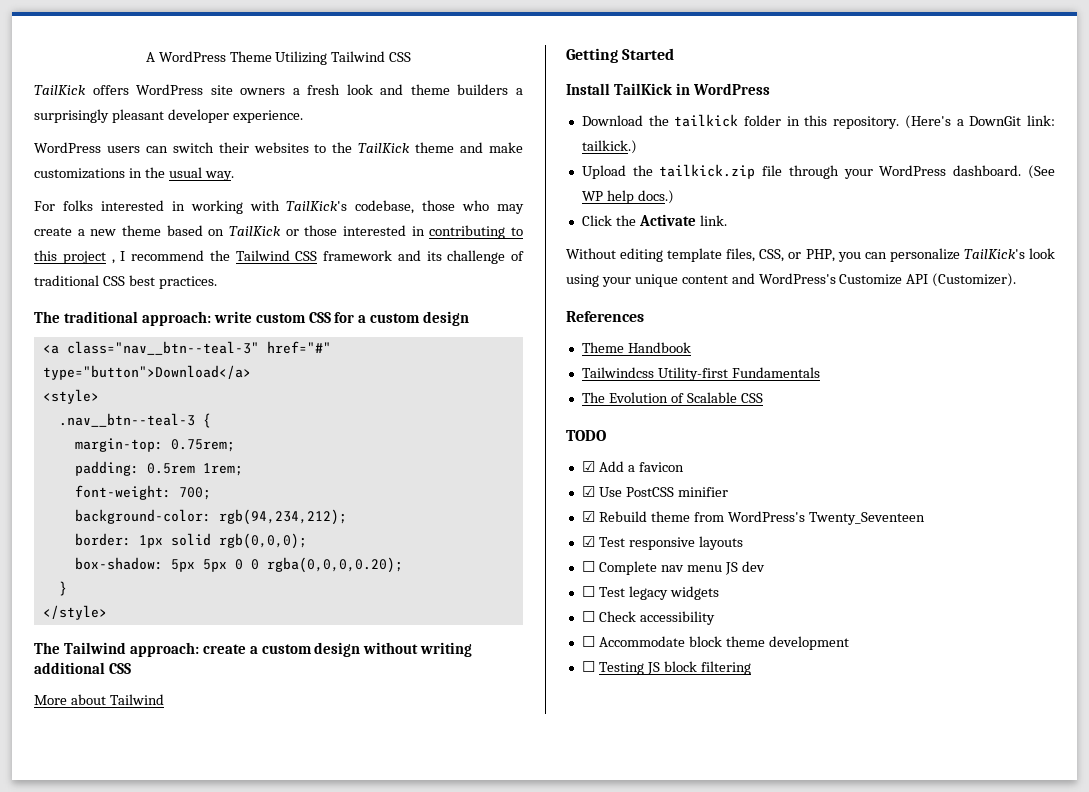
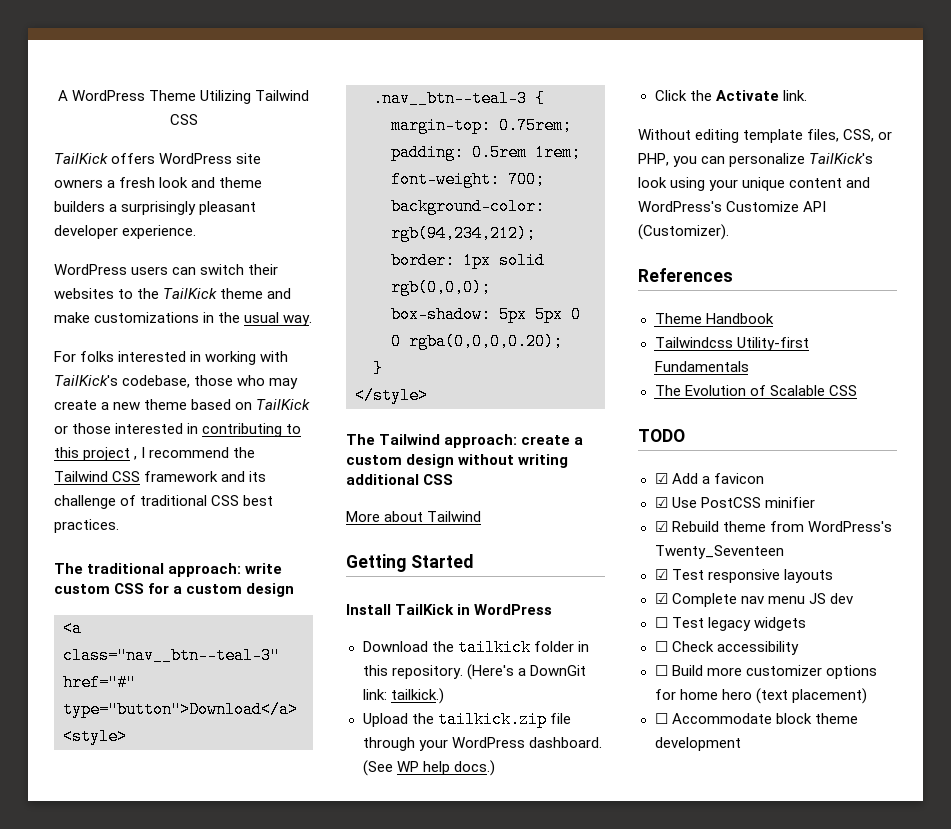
[581,561,595,572] ☐ -> [654,593,668,604] ☑
(715, 618) none -> [654,665,877,679] [654,688,867,704] // ☐ Build more customizer options for home hero (text placement)
[581,661,751,675] // ☐ Testing JS block filtering -> (741, 744) none

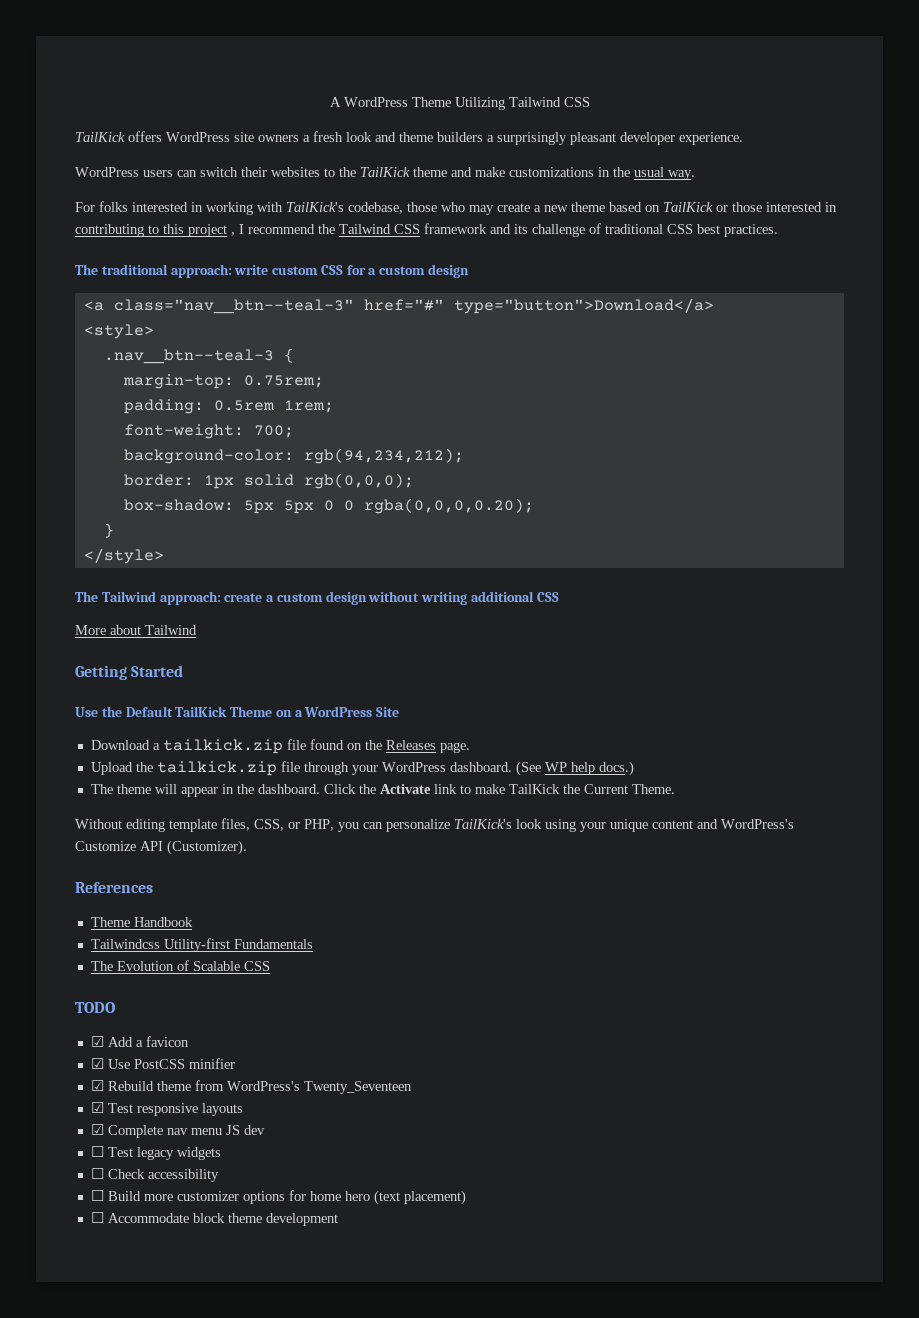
[346,604,553,615] Install TailKick in WordPress -> [75,706,400,717] Use the Default TailKick Theme on a WordPress Site
[431,639,589,656] [362,664,586,680] [362,688,444,704] the tailkick folder in this repository. (Here's a DownGit link: tailkick.) -> [152,739,470,754] a tailkick.zip file found on the Releases page.
[654,90,807,101] Click the Activate link. -> [90,784,675,797] The theme will appear in the dashboard. Click the Activate link to make TailKick the Current Theme.

